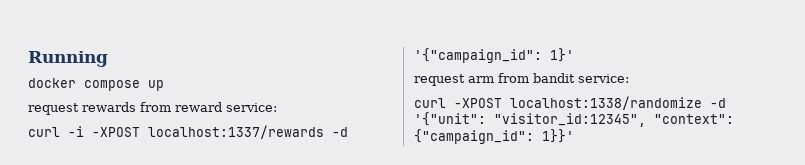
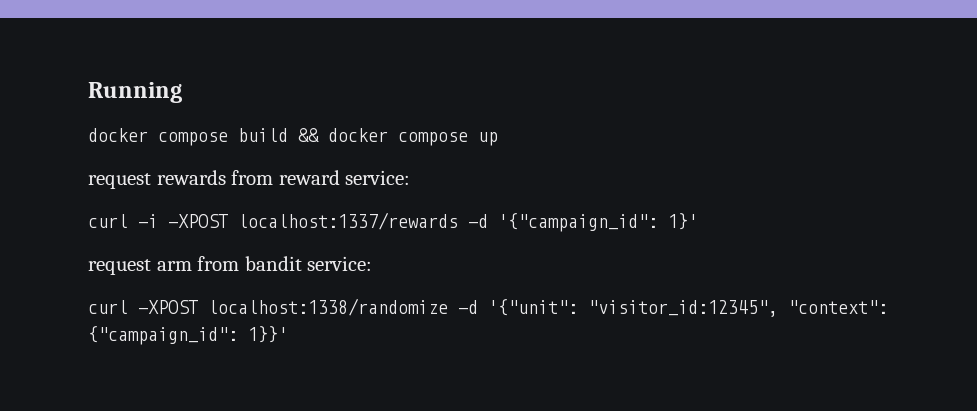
(140, 85) none -> [238,128,468,146] build && docker compose

